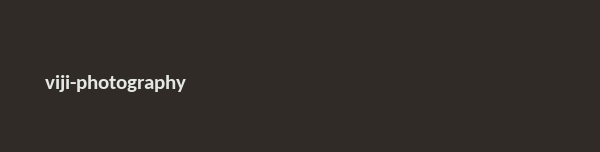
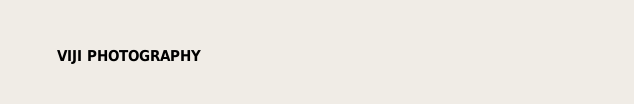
[45,75,186,92] viji-photography -> [57,49,201,64] VIJI PHOTOGRAPHY

